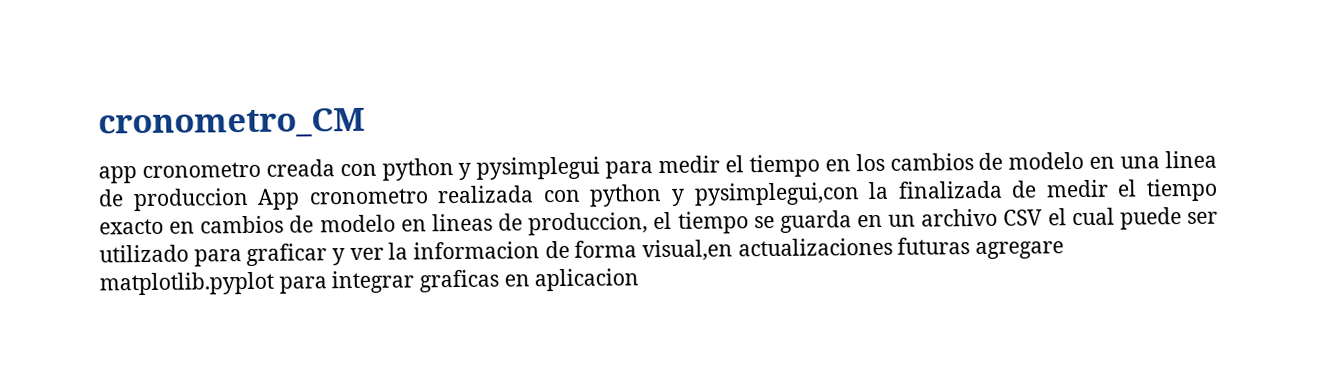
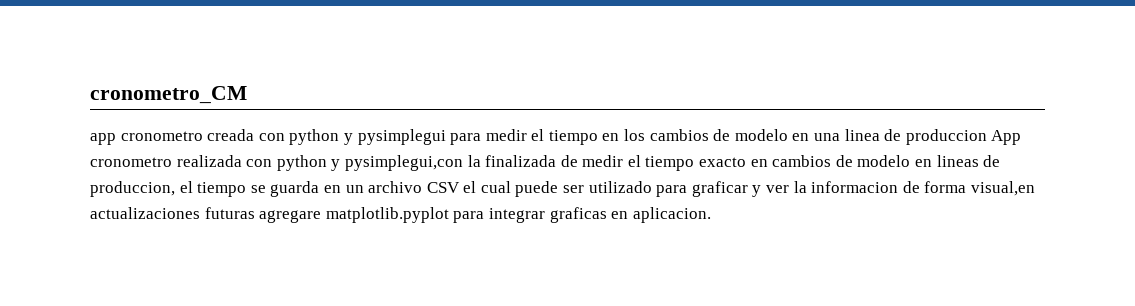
[534,268,640,292] aplicacion -> [632,207,711,223] aplicacion.

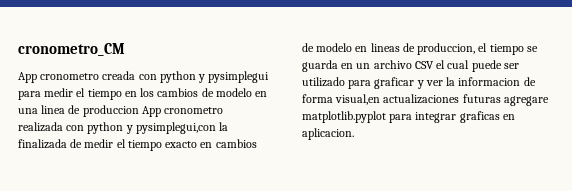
[90,133,116,145] app -> [18,72,37,83] App

